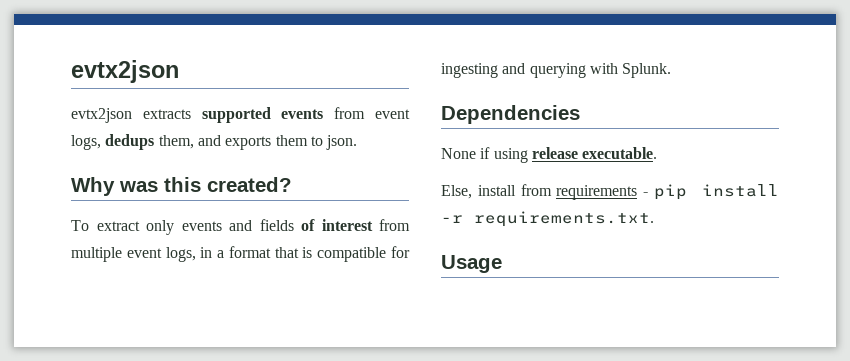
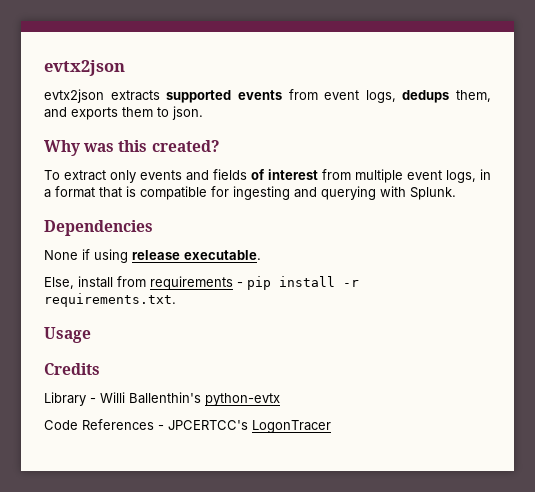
(502, 264) none -> [44,363,100,375] [44,392,280,406] [44,419,331,433] // Credits // Library - Willi Ballenthin's python-evtx // Code References - JPCERTCC's LogonTracer

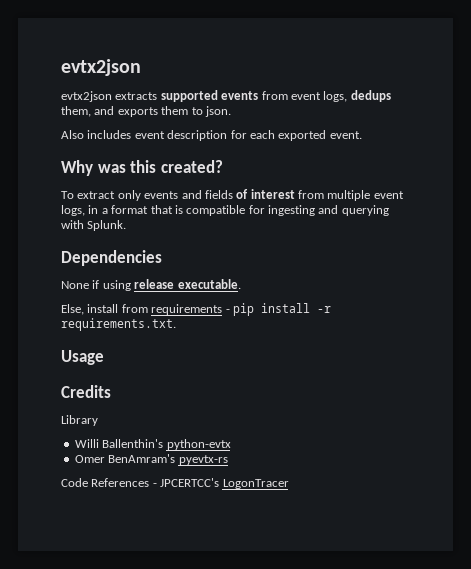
(203, 113) none -> [61,130,362,141] // Also includes event description for each exported event.
[90,398,96,403] - -> (98, 420) //
(280, 399) none -> [74,454,228,465] // Omer BenAmram's pyevtx-rs

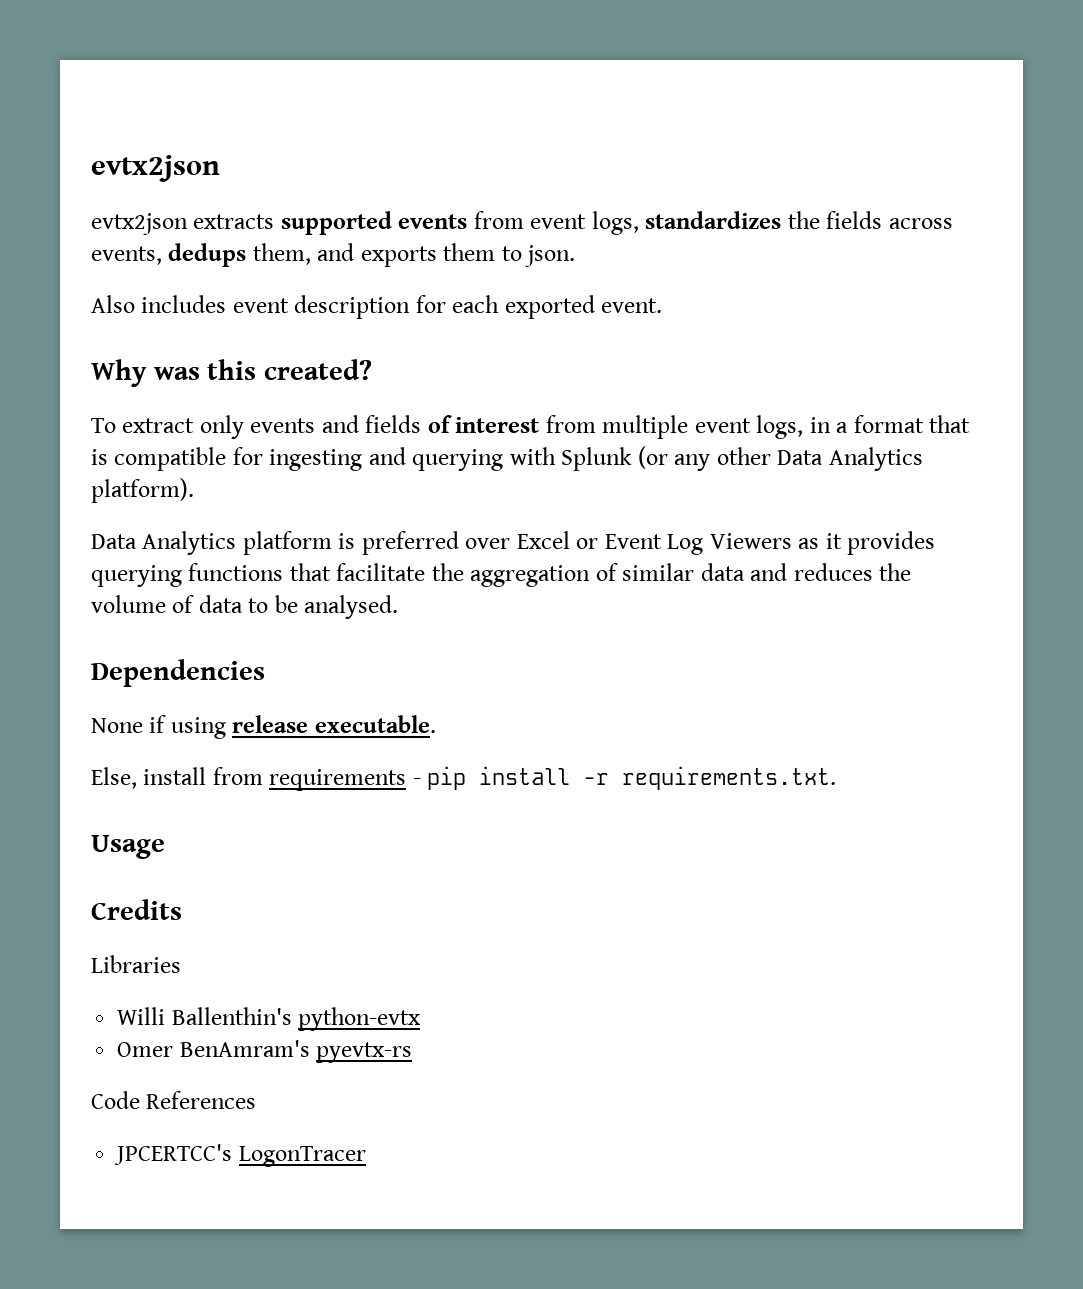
(348, 96) none -> [645,211,953,229] [91,246,162,265] standardizes the fields across events,
[87,220,127,231] Splunk. -> [561,446,923,471] [91,478,194,503] [91,531,936,555] [91,563,912,587] [91,595,399,619] Splunk (or any other Data Analytics platform). // Data Analytics platform is preferred over Excel or Event Log Viewers as it provides querying functions that facilitate the aggregation of similar data and reduces the volume of data to be analysed.
[61,415,98,426] Library -> [91,955,181,973] Libraries
[152,483,157,487] - -> (257, 1100) //

